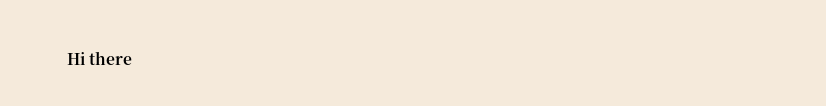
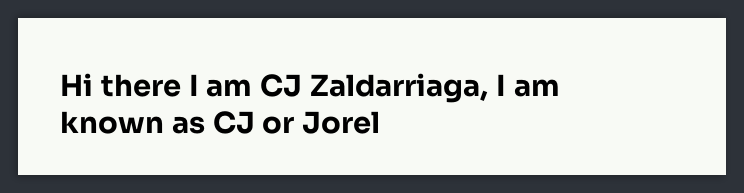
(133, 58) none -> [188,73,560,103] [60,111,381,134] I am CJ Zaldarriaga, I am known as CJ or Jorel

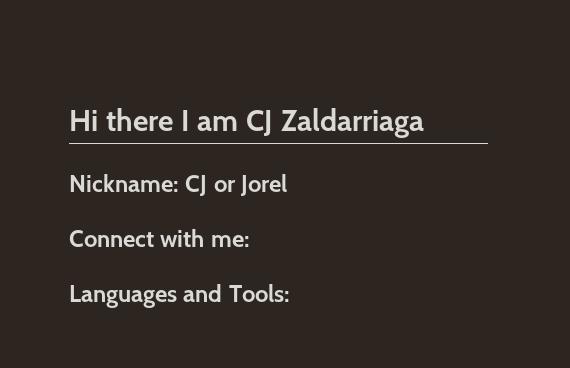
[310,73,560,103] [60,111,381,134] Zaldarriaga, I am known as CJ or Jorel -> [280,108,424,138] [69,174,288,196] [69,229,250,247] [69,284,290,308] Zaldarriaga // Nickname: CJ or Jorel // Connect with me: // Languages and Tools:

